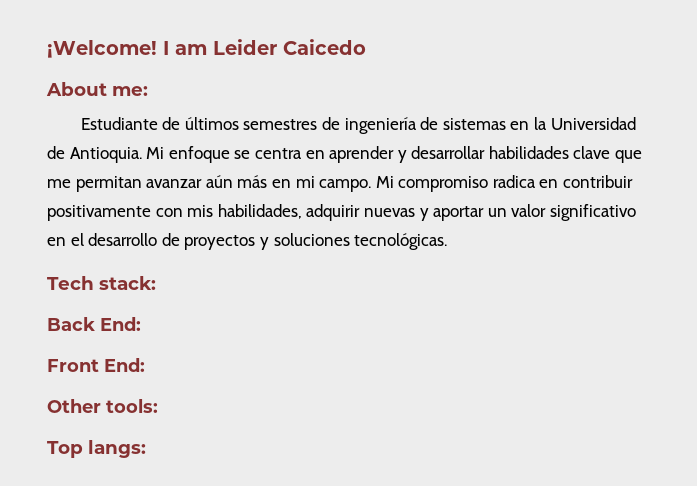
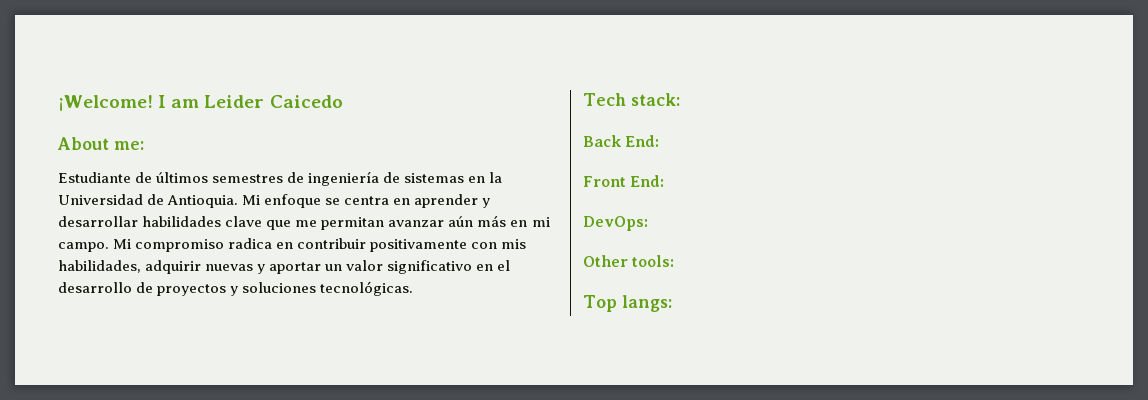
(145, 365) none -> [583,216,648,231] // DevOps:

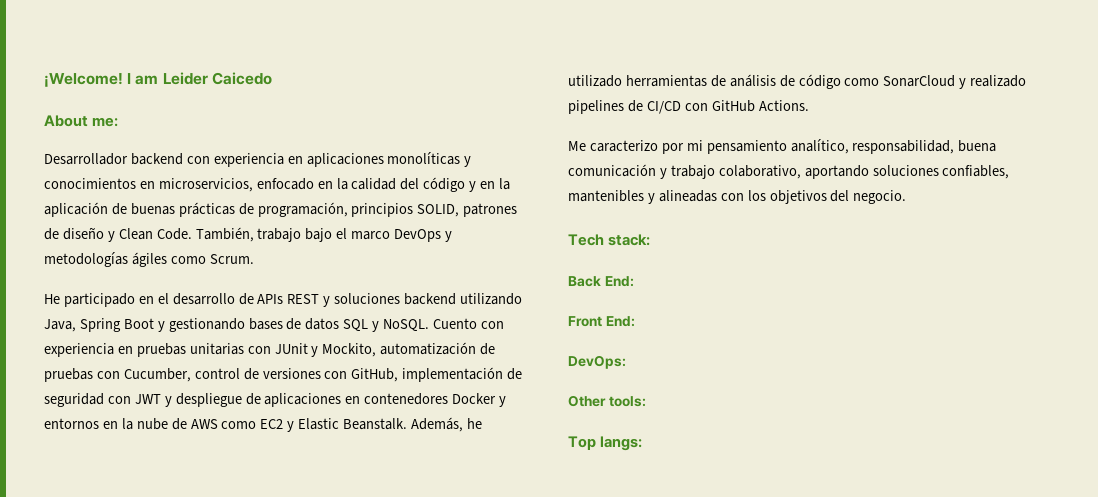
[58,171,503,186] [58,194,491,208] [58,215,550,230] [58,238,527,252] [58,260,511,274] [58,281,414,296] Estudiante de últimos semestres de ingeniería de sistemas en la Universidad de Antioquia. Mi enfoque se centra en aprender y desarrollar habilidades clave que me permitan avanzar aún más en mi campo. Mi compromiso radica en contribuir positivamente con mis habilidades, adquirir nuevas y aportar un valor significativo en el desarrollo de proyectos y soluciones tecnológicas. -> [44,152,472,167] [44,177,511,192] [44,202,518,217] [44,227,453,242] [44,252,254,267] [44,293,523,307] [44,318,504,332] [44,342,496,357] [44,367,523,382] [44,393,507,407] [44,417,482,432] [568,74,1027,89] [568,100,809,114] [568,139,997,154] [568,164,1010,179] [568,190,907,204] Desarrollador backend con experiencia en aplicaciones monolíticas y conocimientos en microservicios, enfocado en la calidad del código y en la aplicación de buenas prácticas de programación, principios SOLID, patrones de diseño y Clean Code. También, trabajo bajo el marco DevOps y metodologías ágiles como Scrum. // He participado en el desarrollo de APIs REST y soluciones backend utilizando Java, Spring Boot y gestionando bases de datos SQL y NoSQL. Cuento con experiencia en pruebas unitarias con JUnit y Mockito, automatización de pruebas con Cucumber, control de versiones con GitHub, implementación de seguridad con JWT y despliegue de aplicaciones en contenedores Docker y entornos en la nube de AWS como EC2 y Elastic Beanstalk. Además, he utilizado herramientas de análisis de código como SonarCloud y realizado pipelines de CI/CD con GitHub Actions. // Me caracterizo por mi pensamiento analítico, responsabilidad, buena comunicación y trabajo colaborativo, aportando soluciones confiables, mantenibles y alineadas con los objetivos del negocio.

